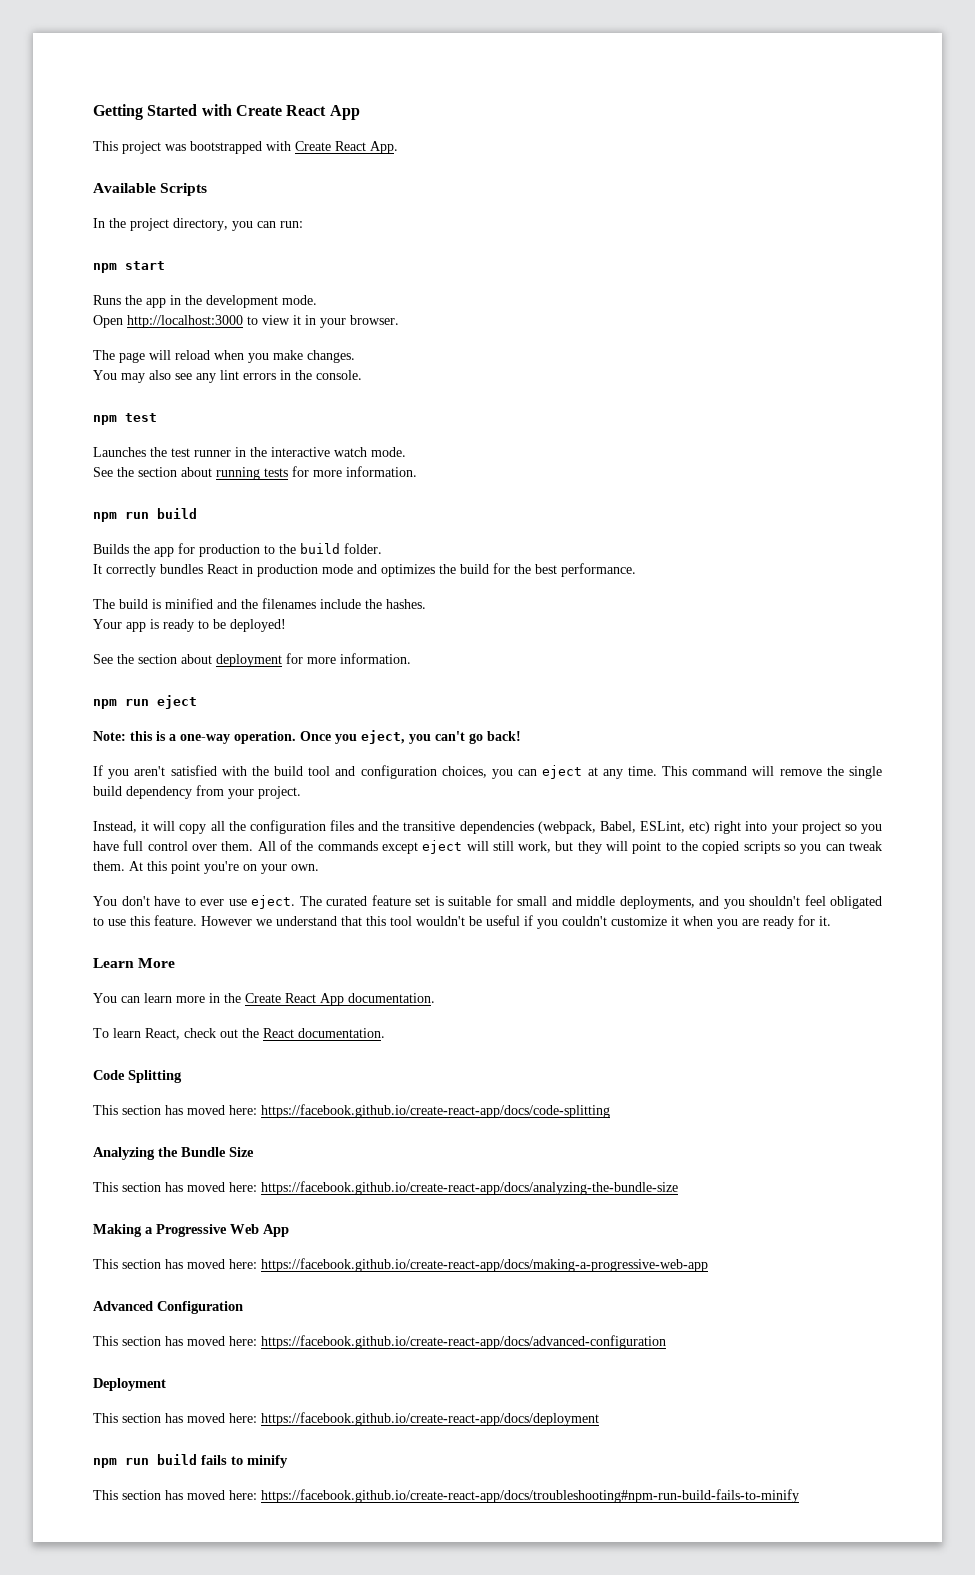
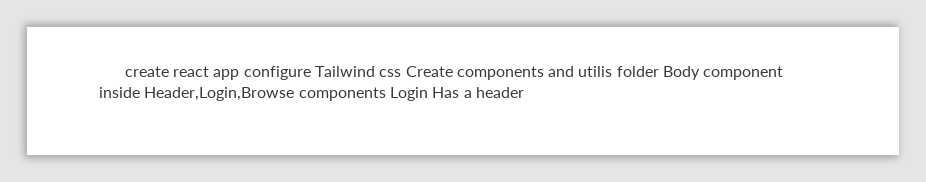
[93,104,360,120] [93,141,398,154] [93,183,208,196] [93,218,303,231] [93,261,165,273] [93,295,317,308] [93,315,399,328] [93,350,355,363] [93,370,362,383] [93,413,157,425] [93,447,406,457] [93,466,417,480] [93,508,197,522] [93,543,382,557] [93,563,636,577] [93,598,426,609] [93,619,286,632] [93,653,411,667] [93,695,197,709] [93,730,521,744] [93,765,882,779] [93,785,301,799] [93,820,882,834] [93,840,883,854] [93,861,319,874] [93,895,882,909] [93,915,831,929] [93,958,176,968] [93,993,435,1006] [93,1028,385,1040] [93,1070,182,1083] [93,1104,610,1118] [93,1147,254,1160] [93,1181,678,1195] [93,1224,289,1237] [93,1258,708,1272] [93,1301,243,1314] [93,1335,666,1349] [93,1378,166,1391] [93,1412,599,1426] [93,1454,288,1468] [93,1489,799,1503] Getting Started with Create React App // This project was bootstrapped with Create React App. // Available Scripts // In the project directory, you can run: // npm start // Runs the app in the development mode. // Open http://localhost:3000 to view it in your browser. // The page will reload when you make changes. // You may also see any lint errors in the console. // npm test // Launches the test runner in the interactive watch mode. // See the section about running tests for more information. // npm run build // Builds the app for production to the build folder. // It correctly bundles React in production mode and optimizes the build for the best performance. // The build is minified and the filenames include the hashes. // Your app is ready to be deployed! // See the section about deployment for more information. // npm run eject // Note: this is a one-way operation. Once you eject, you can't go back! // If you aren't satisfied with the build tool and configuration choices, you can eject at any time. This command will remove the single build dependency from your project. // Instead, it will copy all the configuration files and the transitive dependencies (webpack, Babel, ESLint, etc) right into your project so you have full control over them. All of the commands except eject will still work, but they will point to the copied scripts so you can tweak them. At this point you're on your own. // You don't have to ever use eject. The curated feature set is suitable for small and middle deployments, and you shouldn't feel obligated to use this feature. However we understand that this tool wouldn't be useful if you couldn't customize it when you are ready for it. // Learn More // You can learn more in the Create React App documentation. // To learn React, check out the React documentation. // Code Splitting // This section has moved here: https://facebook.github.io/create-react-app/docs/code-splitting // Analyzing the Bundle Size // This section has moved here: https://facebook.github.io/create-react-app/docs/analyzing-the-bundle-size // Making a Progressive Web App // This section has moved here: https://facebook.github.io/create-react-app/docs/making-a-progressive-web-app // Advanced Configuration // This section has moved here: https://facebook.github.io/create-react-app/docs/advanced-configuration // Deployment // This section has moved here: https://facebook.github.io/create-react-app/docs/deployment // npm run build fails to minify // This section has moved here: https://facebook.github.io/create-react-app/docs/troubleshooting#npm-run-build-fails-to-minify -> [124,66,784,80] [99,87,524,101] create react app configure Tailwind css Create components and utilis folder Body component inside Header,Login,Browse components Login Has a header

